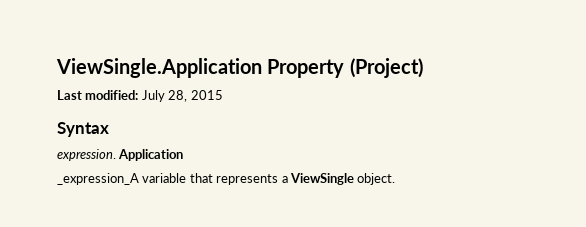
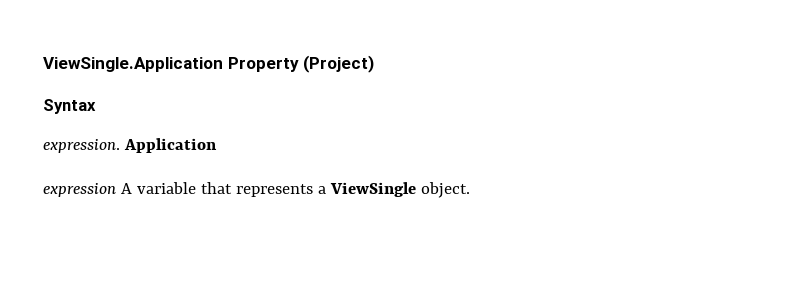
[57,90,223,102] // Last modified: July 28, 2015 -> (375, 64) none
[57,173,139,185] _expression_A -> [43,183,132,197] expression A

